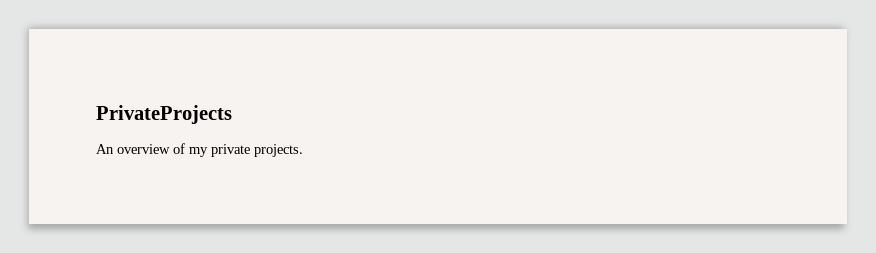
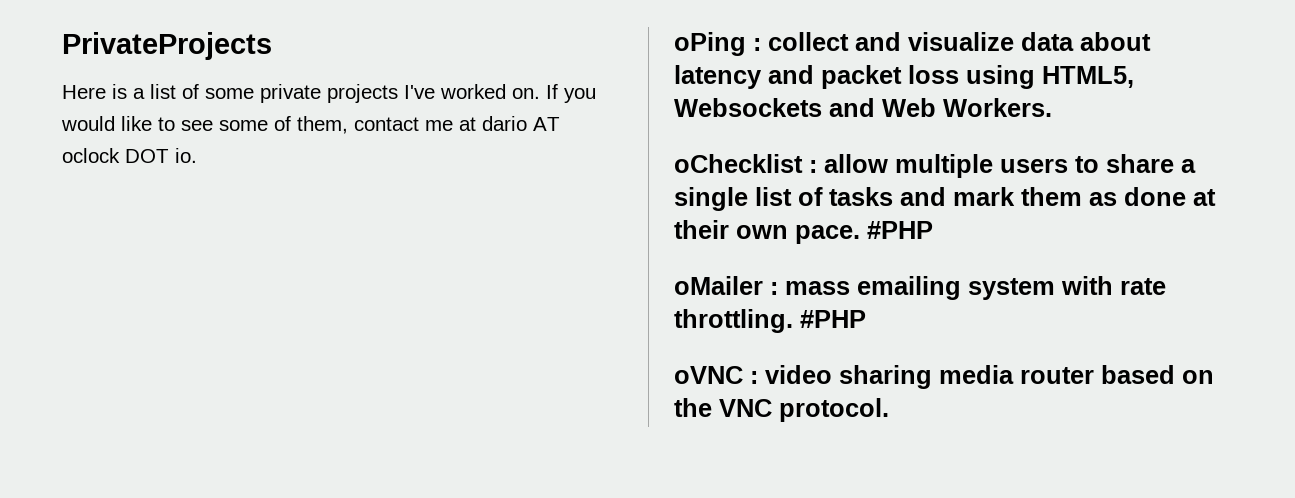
[96,143,303,157] An overview of my private projects. -> [62,84,596,103] [61,116,560,134] [62,148,197,163] [674,32,1151,56] [674,65,1134,89] [674,98,1052,117] [674,154,1196,178] [674,187,1216,211] [674,220,933,244] [674,276,1166,300] [674,309,866,333] [674,365,1214,389] [674,398,889,422] Here is a list of some private projects I've worked on. If you would like to see some of them, contact me at dario AT oclock DOT io. // oPing : collect and visualize data about latency and packet loss using HTML5, Websockets and Web Workers. // oChecklist : allow multiple users to share a single list of tasks and mark them as done at their own pace. #PHP // oMailer : mass emailing system with rate throttling. #PHP // oVNC : video sharing media router based on the VNC protocol.

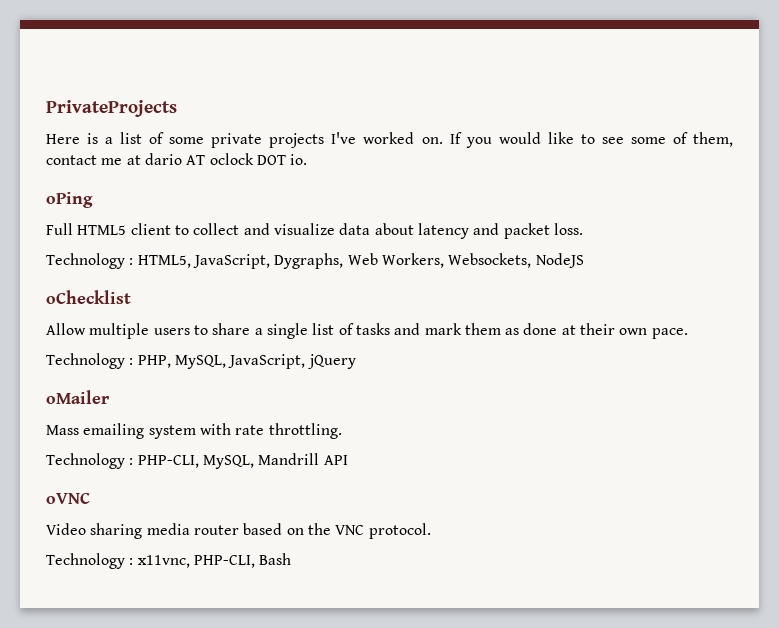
[753,38,761,51] : -> [46,223,189,235] // Full HTML5 client to
[908,65,1134,89] [674,98,1052,117] loss using HTML5, Websockets and Web Workers. -> [553,223,583,235] [46,253,584,269] loss. // Technology : HTML5, JavaScript, Dygraphs, Web Workers, Websockets, NodeJS
[809,154,888,173] : allow -> [46,323,86,335] // Allow
[867,221,933,239] #PHP -> [46,353,356,369] // Technology : PHP, MySQL, JavaScript, jQuery
[770,281,850,295] : mass -> [46,425,79,435] // Mass
[800,310,866,328] #PHP -> [46,453,348,469] // Technology : PHP-CLI, MySQL, Mandrill API
[750,365,832,384] : video -> [46,523,86,535] // Video
(889, 410) none -> [46,553,292,569] // Technology : x11vnc, PHP-CLI, Bash

